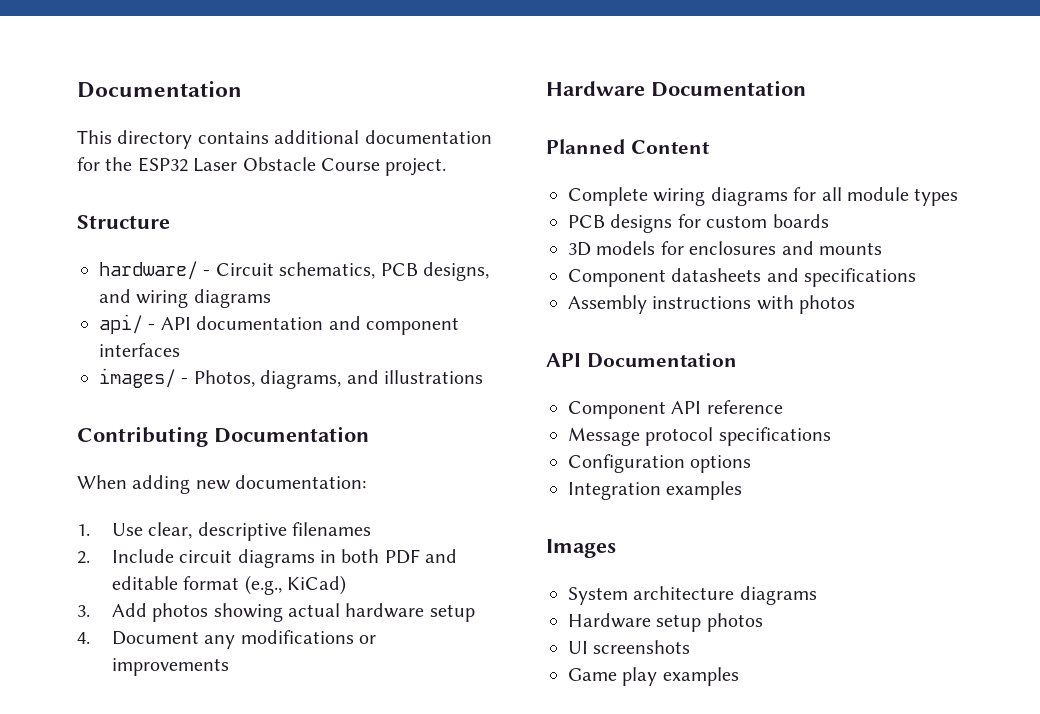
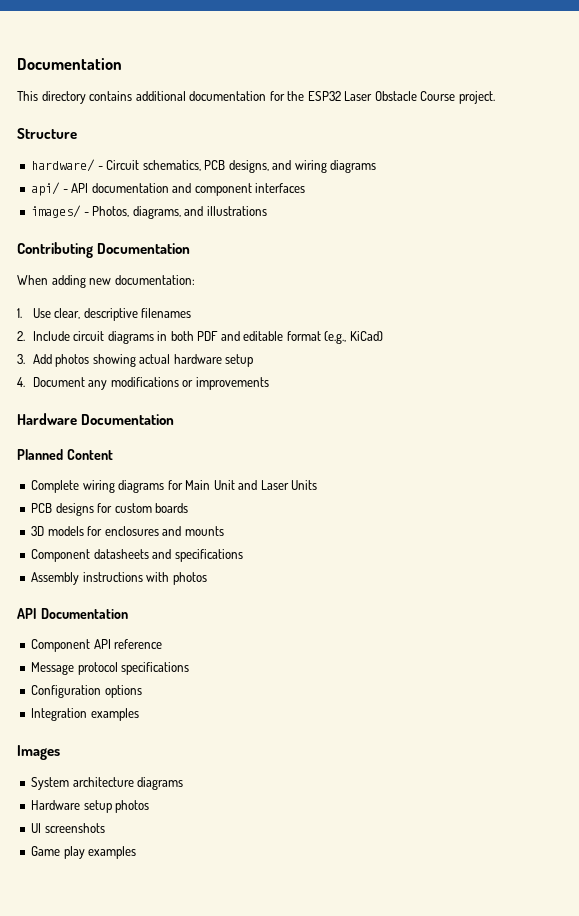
[821,187,959,206] all module types -> [185,480,318,490] Main Unit and Laser Units

